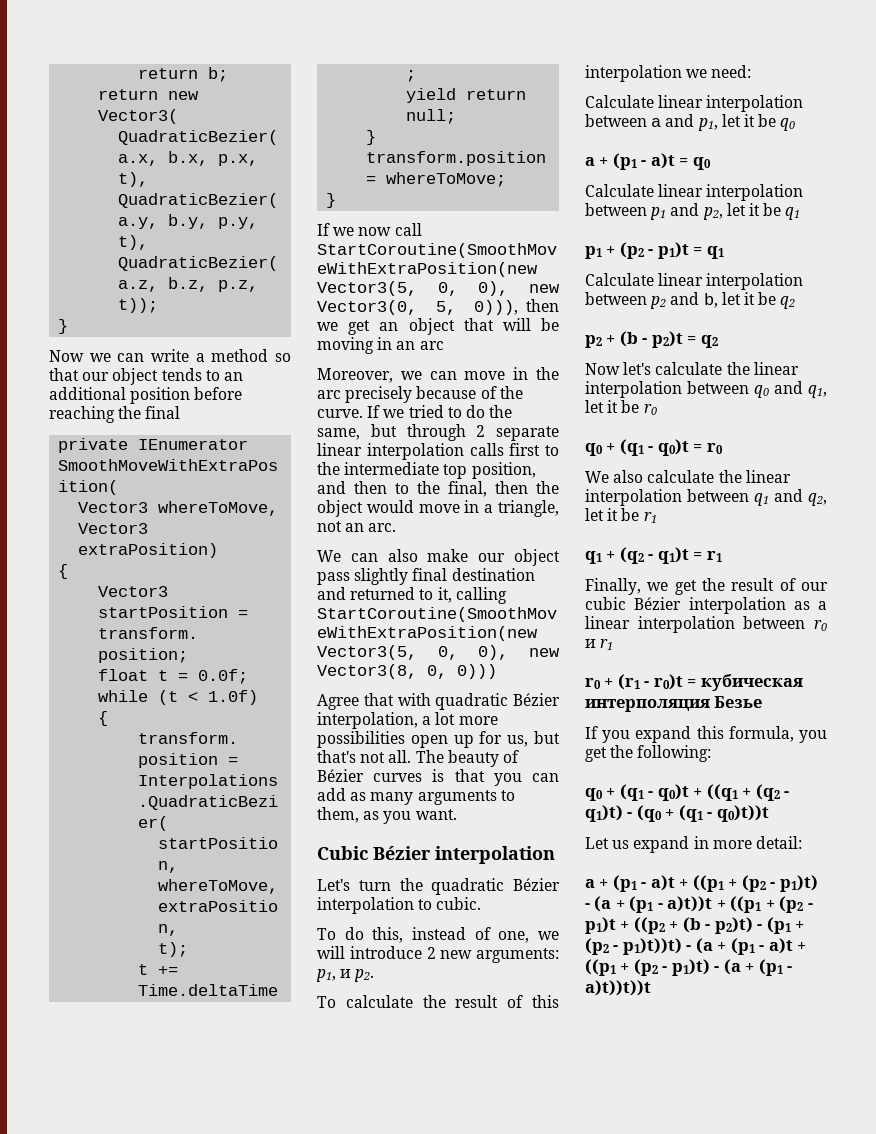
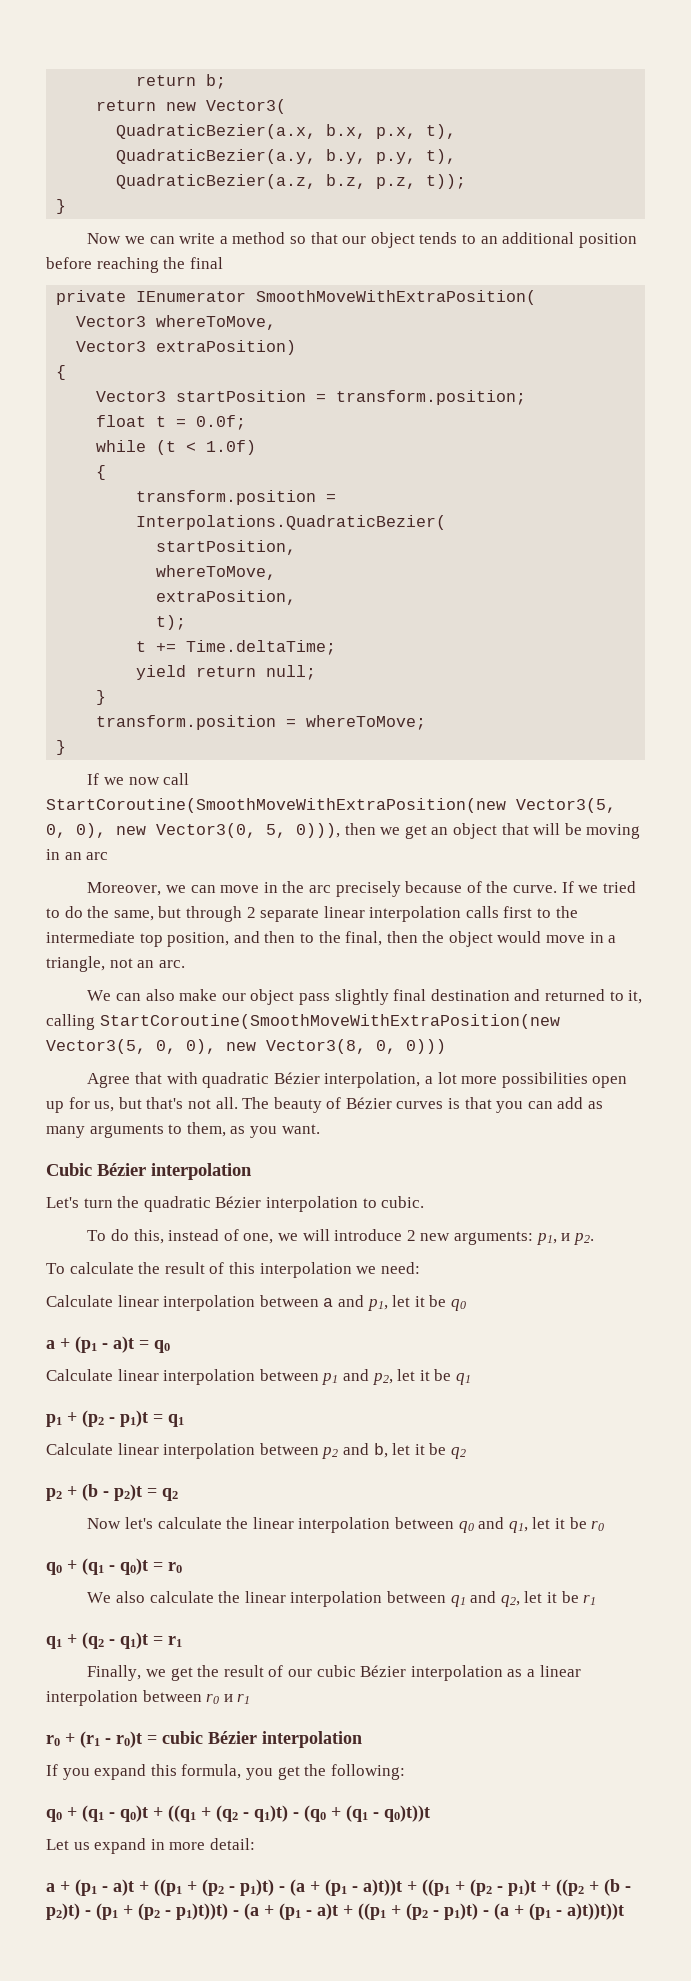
[700,674,803,691] [585,696,763,712] кубическая интерполяция Безье -> [162,1731,362,1748] сubic Bézier interpolation

